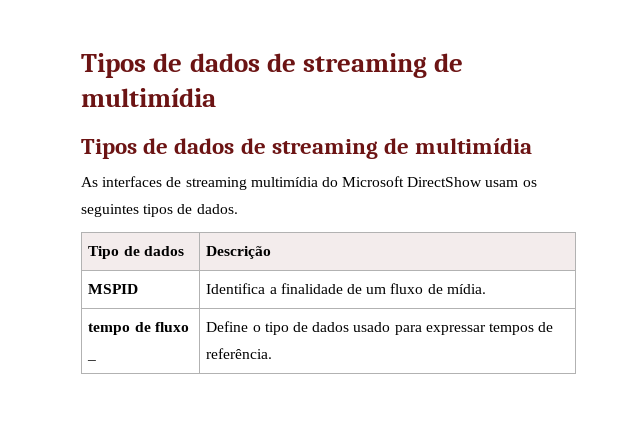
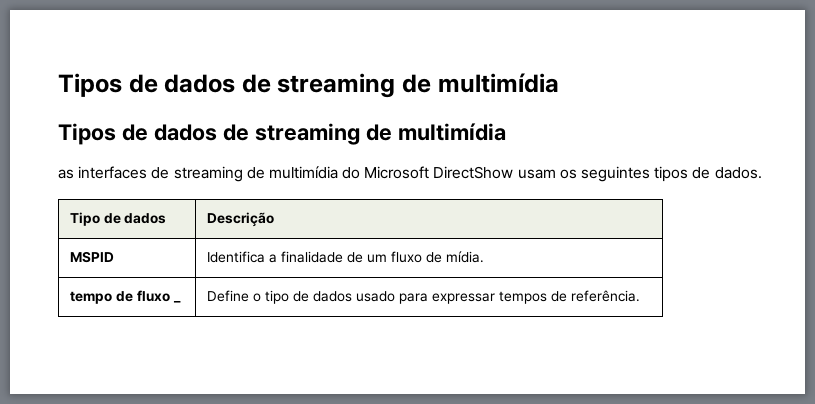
[81,177,98,187] As -> [58,169,74,179] as
(247, 183) none -> [246,167,265,179] de

